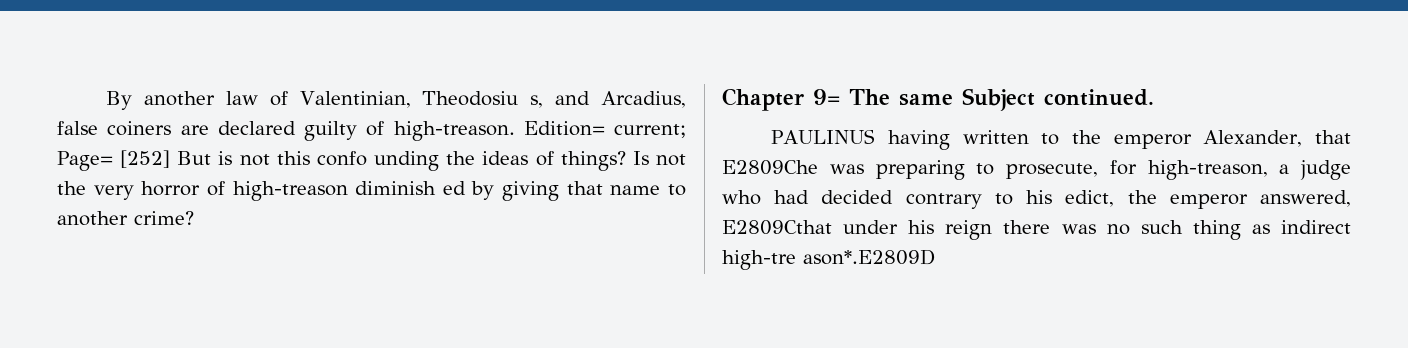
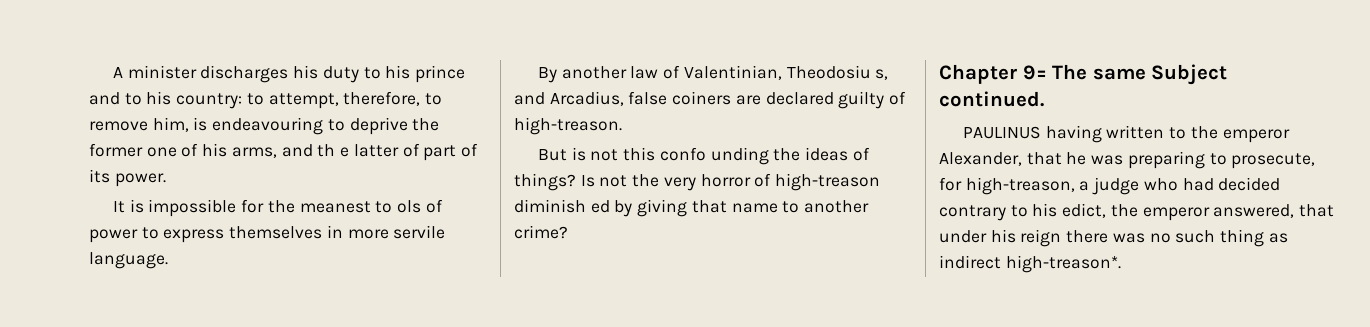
(106, 100) none -> [113,65,466,83] [89,91,443,109] [89,117,440,135] [89,143,478,161] [89,169,166,187] [113,199,443,217] [89,225,446,243] [89,252,168,269] A minister discharges his duty to his prince and to his country: to attempt, therefore, to remove him, is endeavouring to deprive the former one of his arms, and th e latter of part of its power. // It is impossible for the meanest to ols of power to express themselves in more servile language. //
[523,121,686,138] [57,150,171,171] Edition= current; Page= [252] -> (622, 126) //
[722,160,818,175] E2809Che -> [1066,152,1087,165] he
[722,220,832,235] E2809Cthat -> [1299,204,1335,217] that
[722,249,935,270] high-tre ason*.E2809D -> [1005,255,1121,273] high-treason*.

